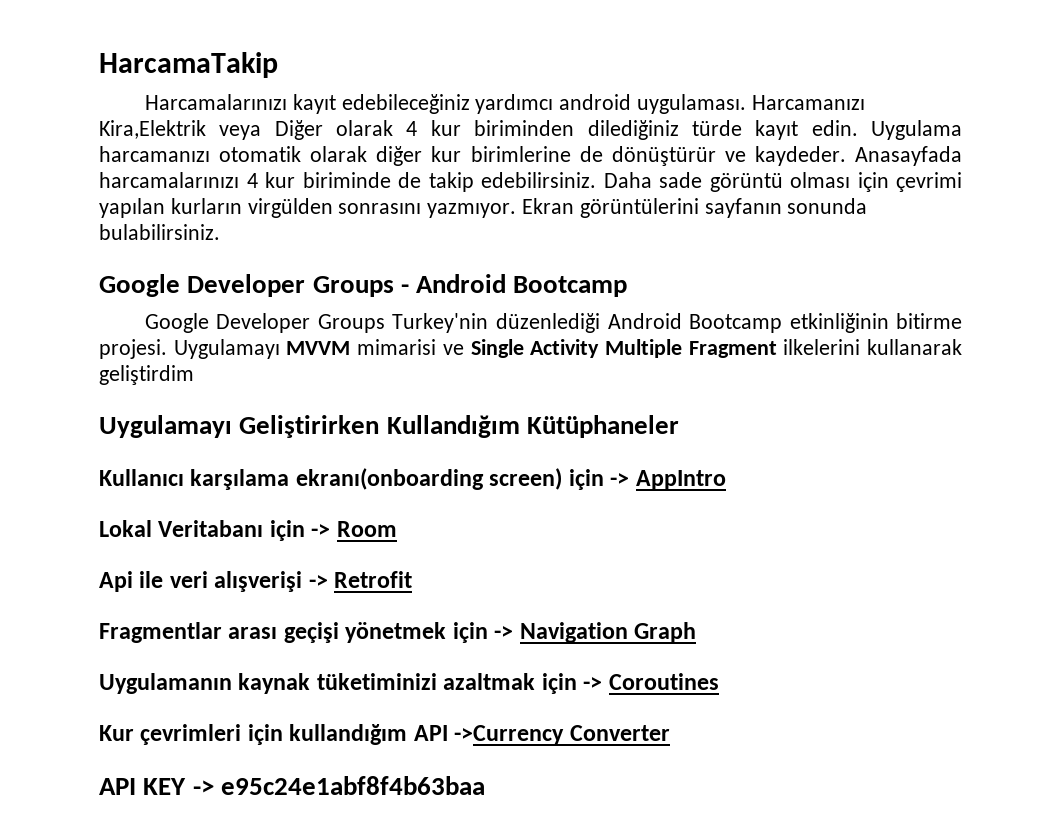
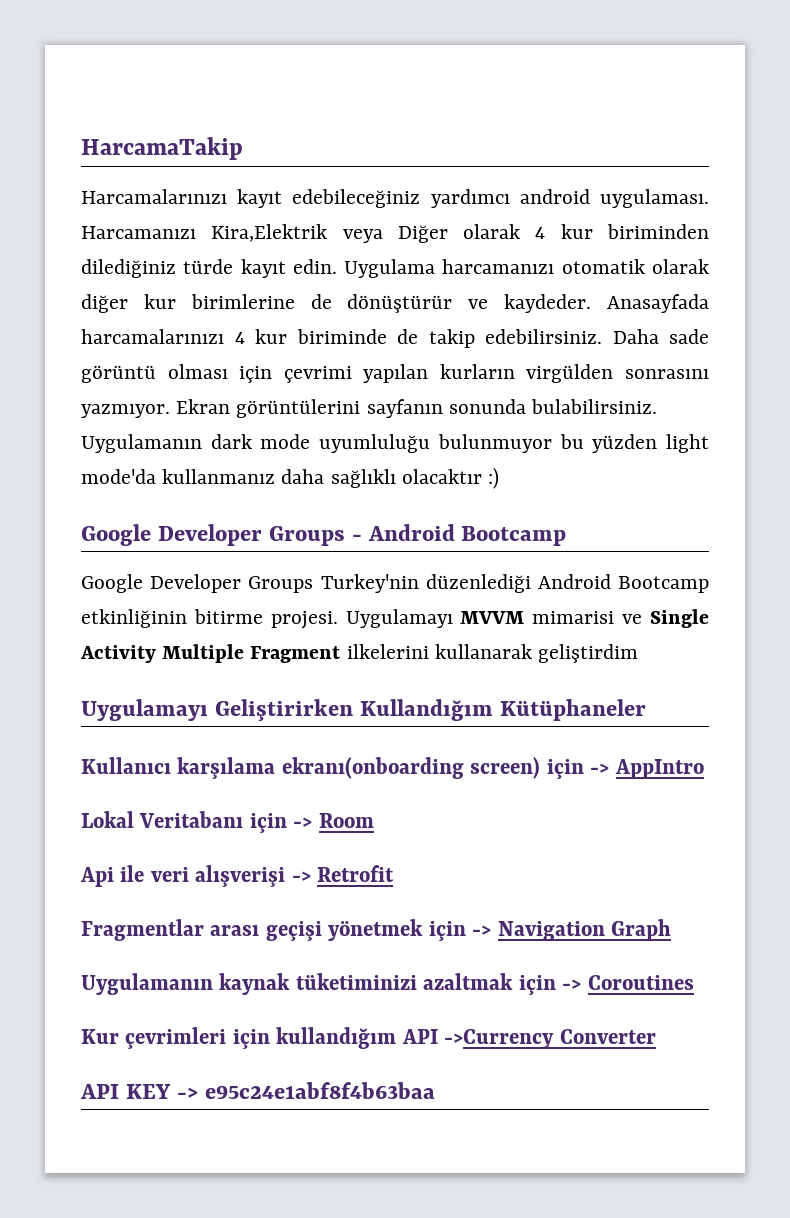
(220, 232) none -> [81,434,709,453] [81,467,500,489] Uygulamanın dark mode uyumluluğu bulunmuyor bu yüzden light mode'da kullanmanız daha sağlıklı olacaktır :)

